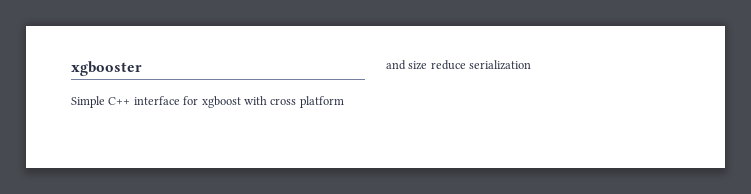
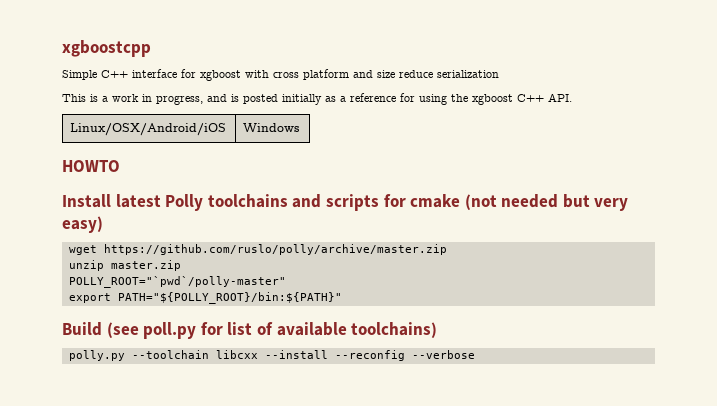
[71,61,142,76] xgbooster -> [62,40,151,57] xgboostcpp
(532, 65) none -> [62,93,572,105] [70,123,227,136] [243,123,300,133] [62,160,120,172] [62,194,629,211] [62,216,103,233] [68,244,447,255] [68,260,181,271] [68,276,286,288] [68,292,342,304] [62,322,438,339] [68,350,475,361] // This is a work in progress, and is posted initially as a reference for using the xgboost C++ API. // Linux/OSX/Android/iOS | Windows // HOWTO // Install latest Polly toolchains and scripts for cmake (not needed but very easy) // wget https://github.com/ruslo/polly/archive/master.zip // unzip master.zip // POLLY_ROOT="`pwd`/polly-master" // export PATH="${POLLY_ROOT}/bin:${PATH}" // Build (see poll.py for list of available toolchains) // polly.py --toolchain libcxx --install --reconfig --verbose

